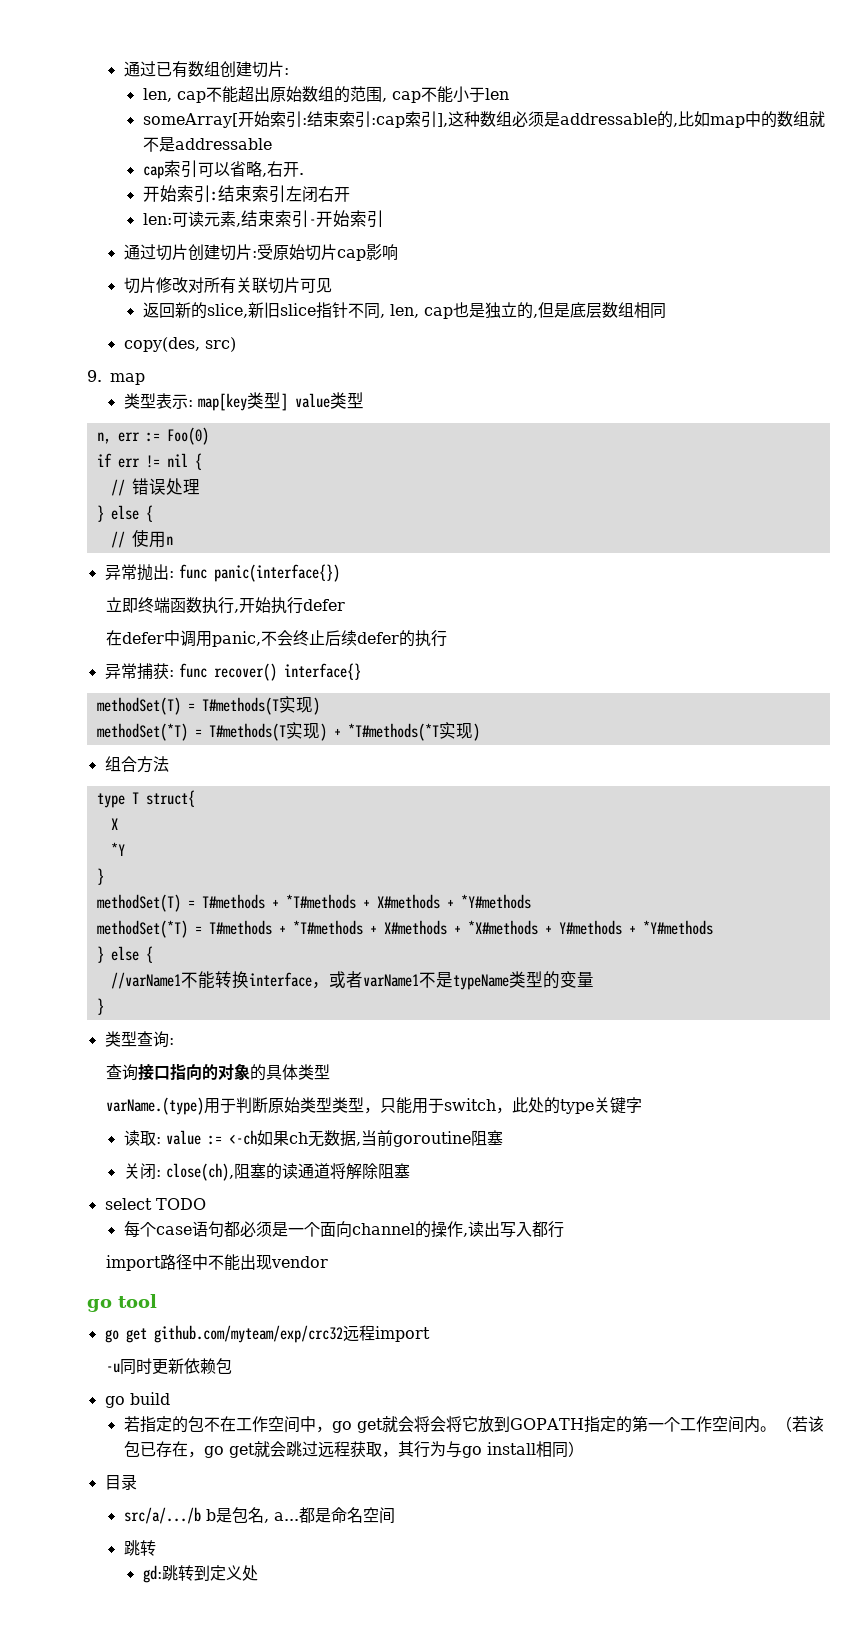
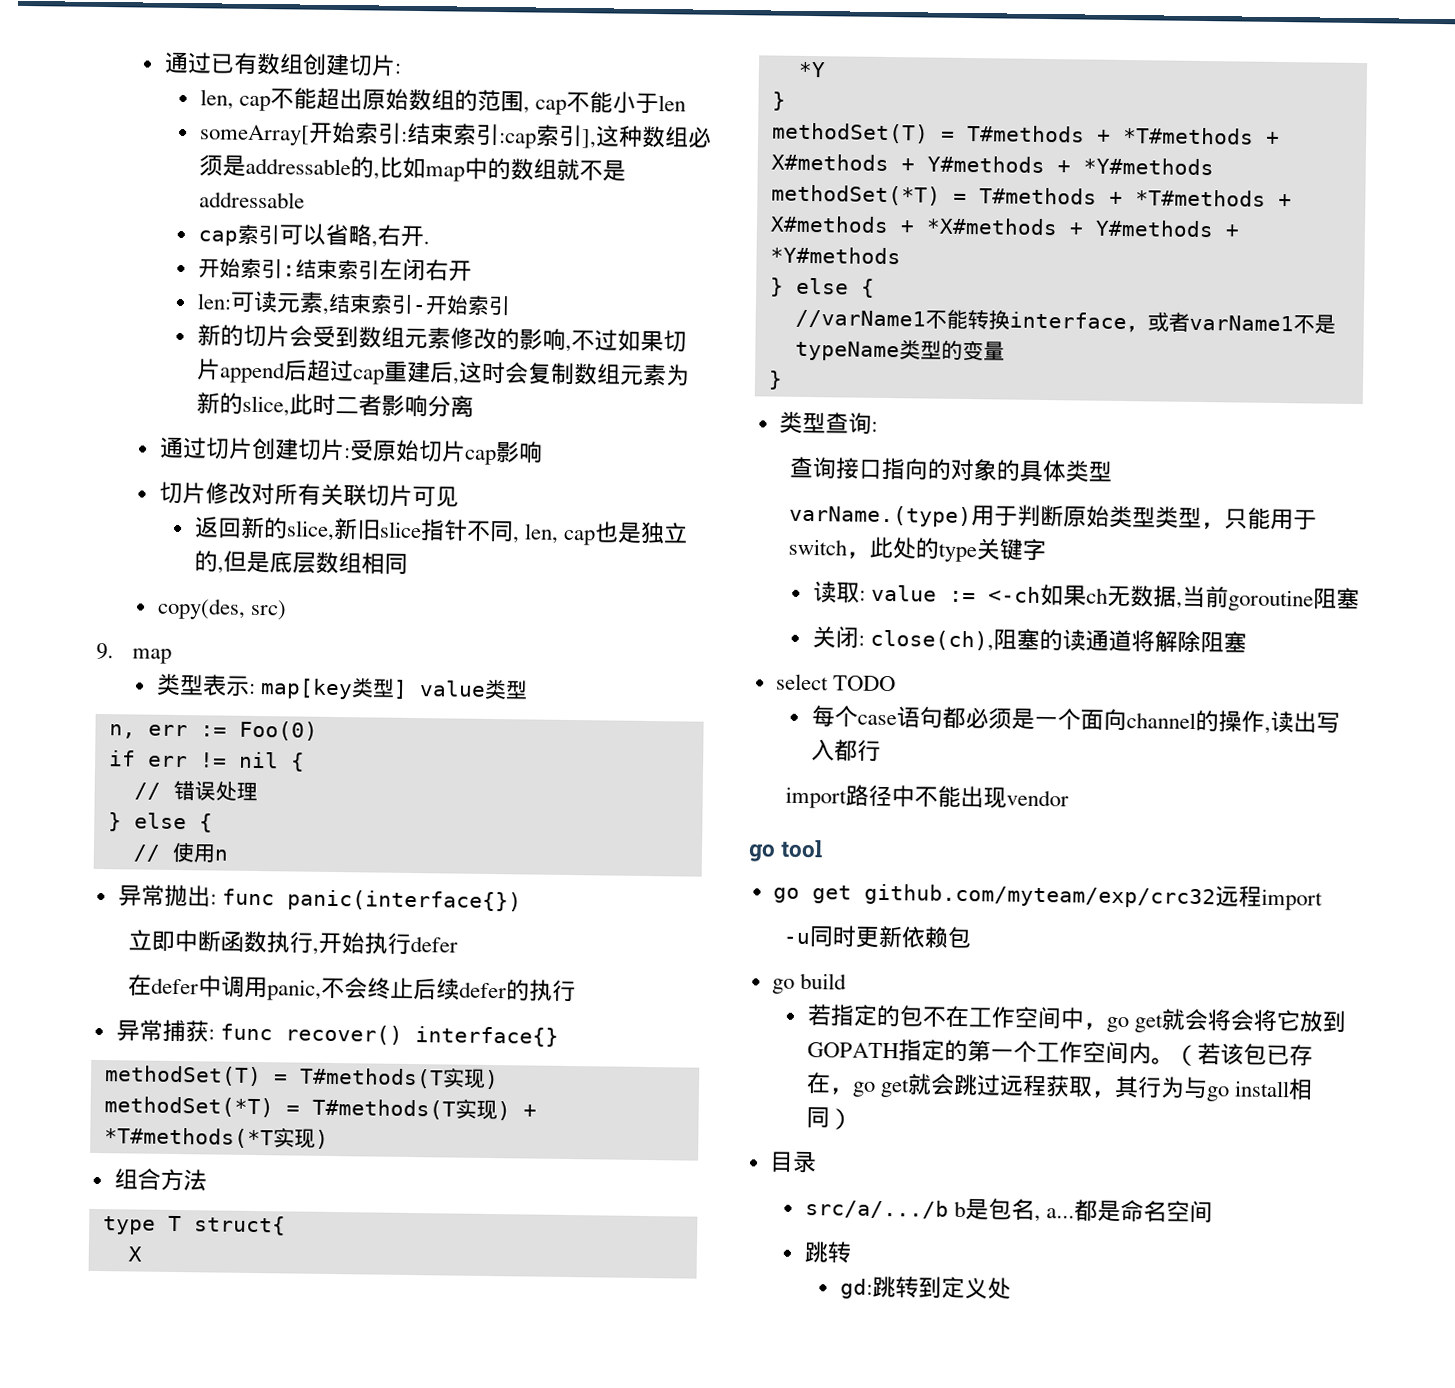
(384, 219) none -> [196,324,687,353] [195,358,690,387] [195,392,474,418] // 新的切片会受到数组元素修改的影响,不过如果切片append后超过cap重建后,这时会复制数组元素为新的slice,此时二者影响分离
[138,597,171,613] 终端 -> [173,929,221,953] 中断
(454, 903) none -> [926,155,1071,174] Y#methods +

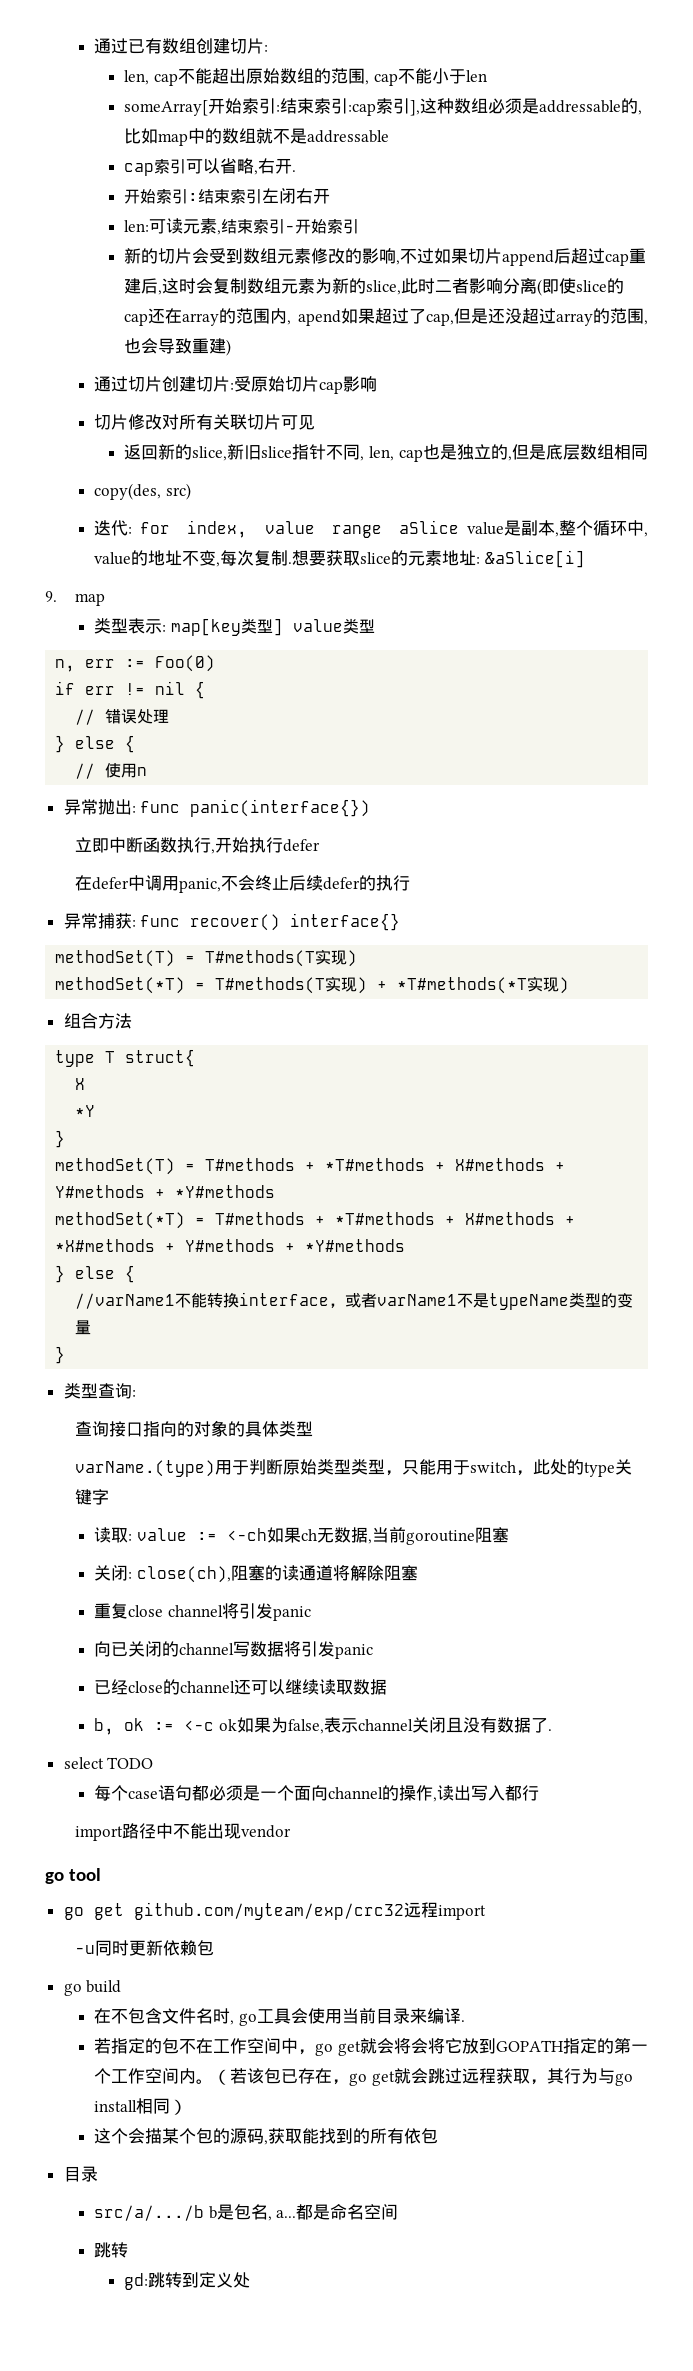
(474, 406) none -> [537,278,625,296] [124,308,648,326] [124,338,232,356] (即使slice的cap还在array的范围内, apend如果超过了cap,但是还没超过array的范围,也会导致重建)
(287, 610) none -> [94,520,648,538] [94,550,585,568] // 迭代: for index, value range aSlice value是副本,整个循环中, value的地址不变,每次复制.想要获取slice的元素地址: &aSlice[i]
(1247, 642) none -> [94,1603,311,1621] [94,1641,374,1659] [94,1679,388,1695] [94,1717,552,1735] // 重复close channel将引发panic // 向已关闭的channel写数据将引发panic // 已经close的channel还可以继续读取数据 // b, ok := <-c ok如果为false,表示channel关闭且没有数据了.
(847, 981) none -> [94,2008,465,2026] // 在不包含文件名时, go工具会使用当前目录来编译.
(853, 1119) none -> [94,2128,439,2145] // 这个会描某个包的源码,获取能找到的所有依包

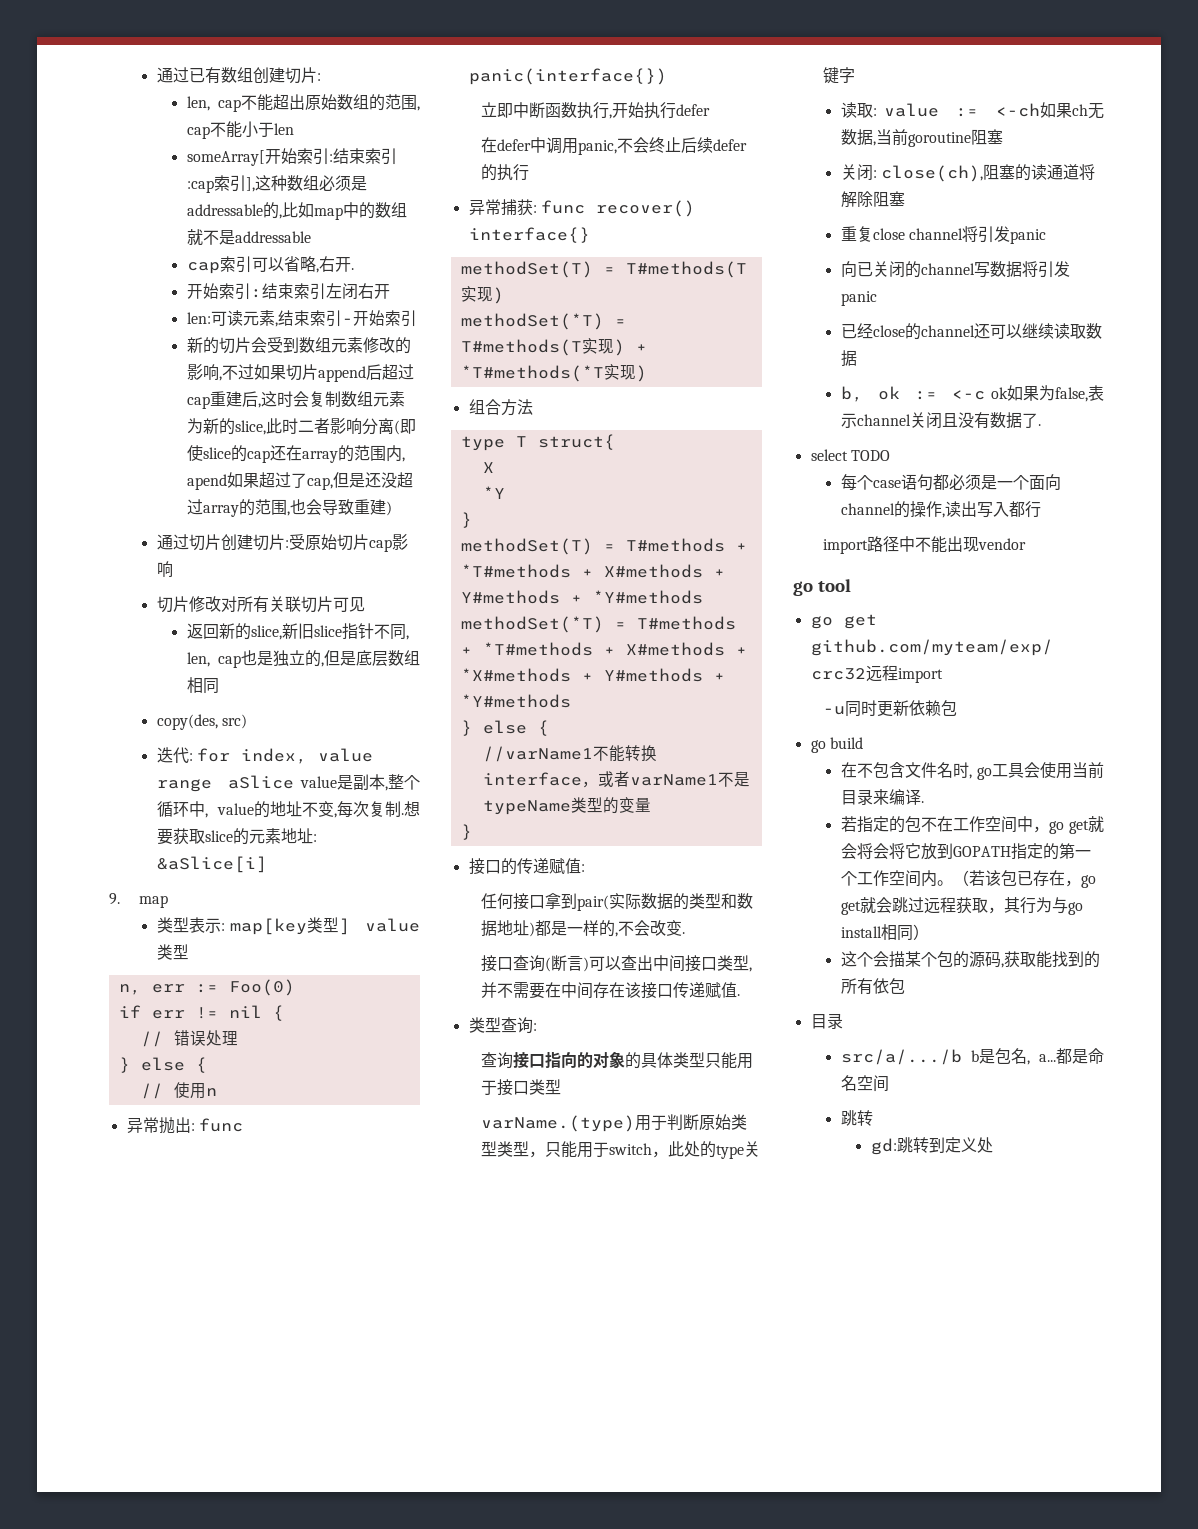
(66, 1355) none -> [468,858,585,875] [481,893,754,911] [481,920,686,937] [481,955,753,972] [481,982,741,999] // 接口的传递赋值: // 任何接口拿到pair(实际数据的类型和数据地址)都是一样的,不会改变. // 接口查询(断言)可以查出中间接口类型,并不需要在中间存在该接口传递赋值.
(314, 1429) none -> [705,1052,754,1069] [481,1079,562,1096] 只能用于接口类型

